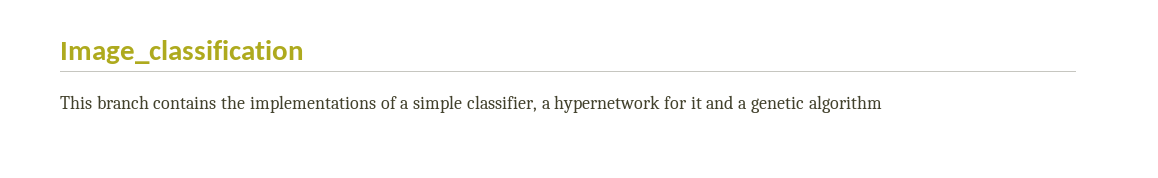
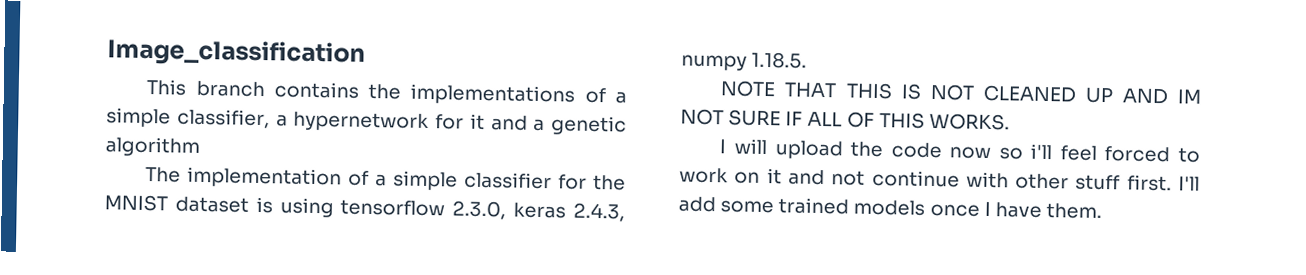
(882, 104) none -> [145,166,627,191] [104,194,625,222] [681,51,808,71] [720,80,1201,105] [680,108,1010,131] [719,138,1200,163] [679,167,1200,192] [678,196,1102,219] // The implementation of a simple classifier for the MNIST dataset is using tensorflow 2.3.0, keras 2.4.3, numpy 1.18.5. // NOTE THAT THIS IS NOT CLEANED UP AND IM NOT SURE IF ALL OF THIS WORKS. // I will upload the code now so i'll feel forced to work on it and not continue with other stuff first. I'll add some trained models once I have them.

